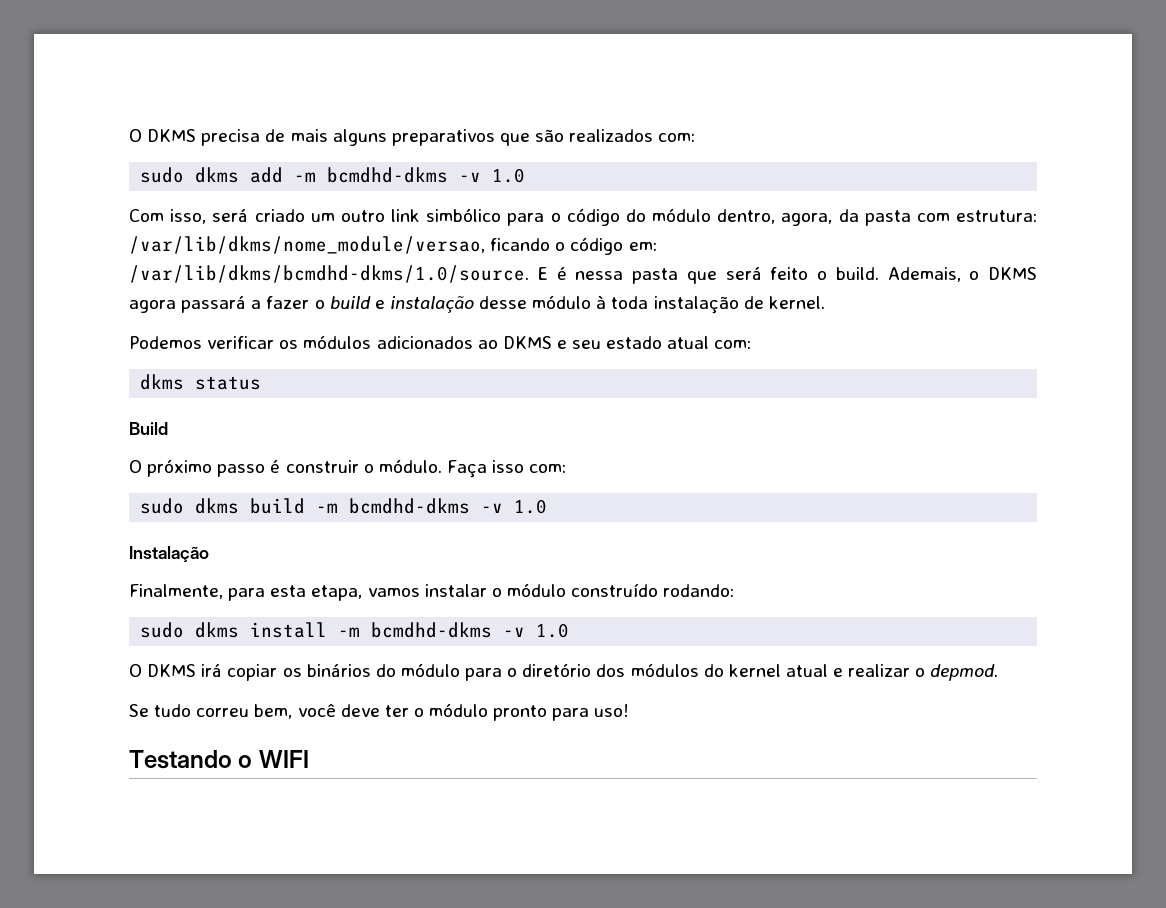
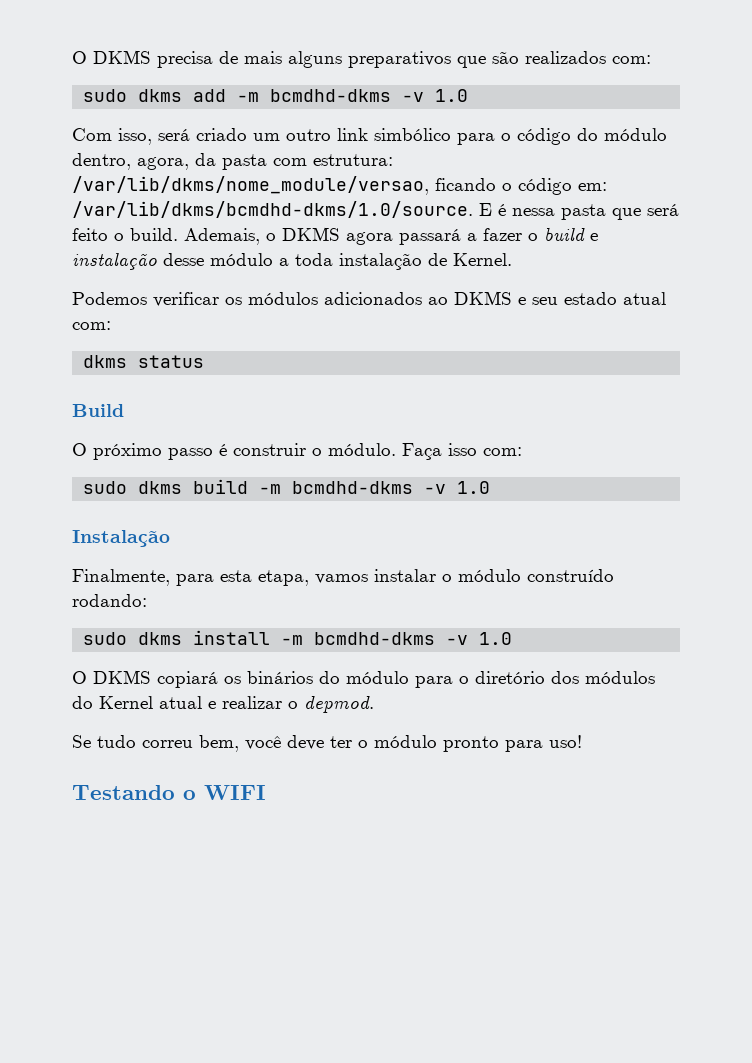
[596,295,607,309] à -> [279,258,289,266] a
[768,296,825,309] kernel. -> [453,253,512,266] Kernel.
[201,664,278,681] irá copiar -> [157,671,218,688] copiará
[728,664,781,677] kernel -> [99,696,153,709] Kernel

